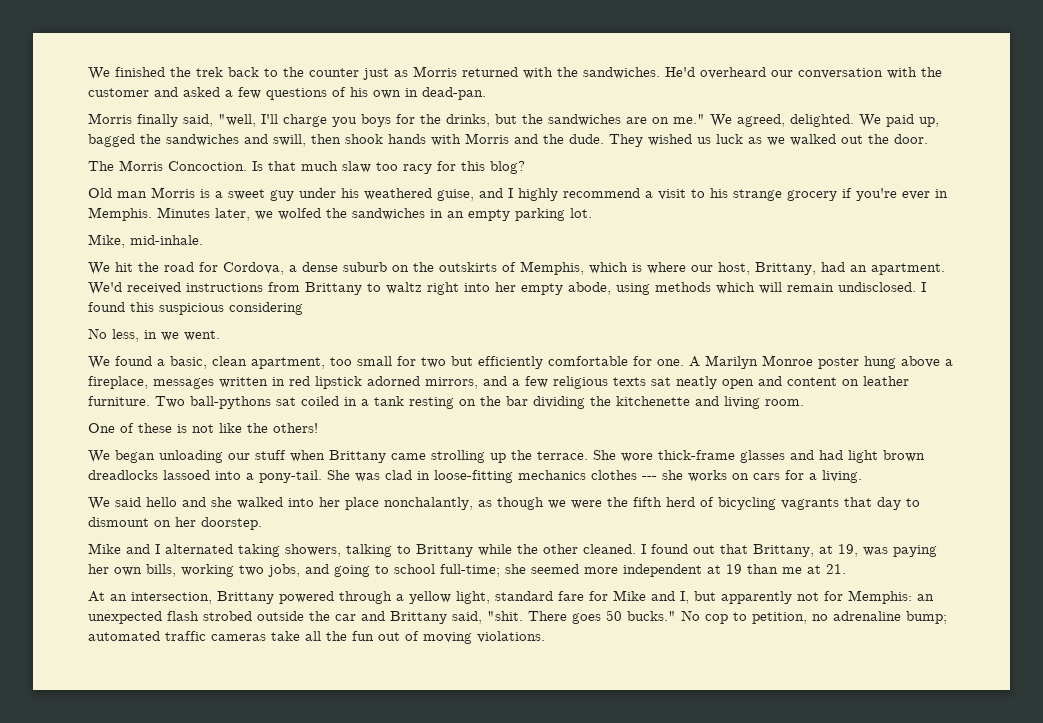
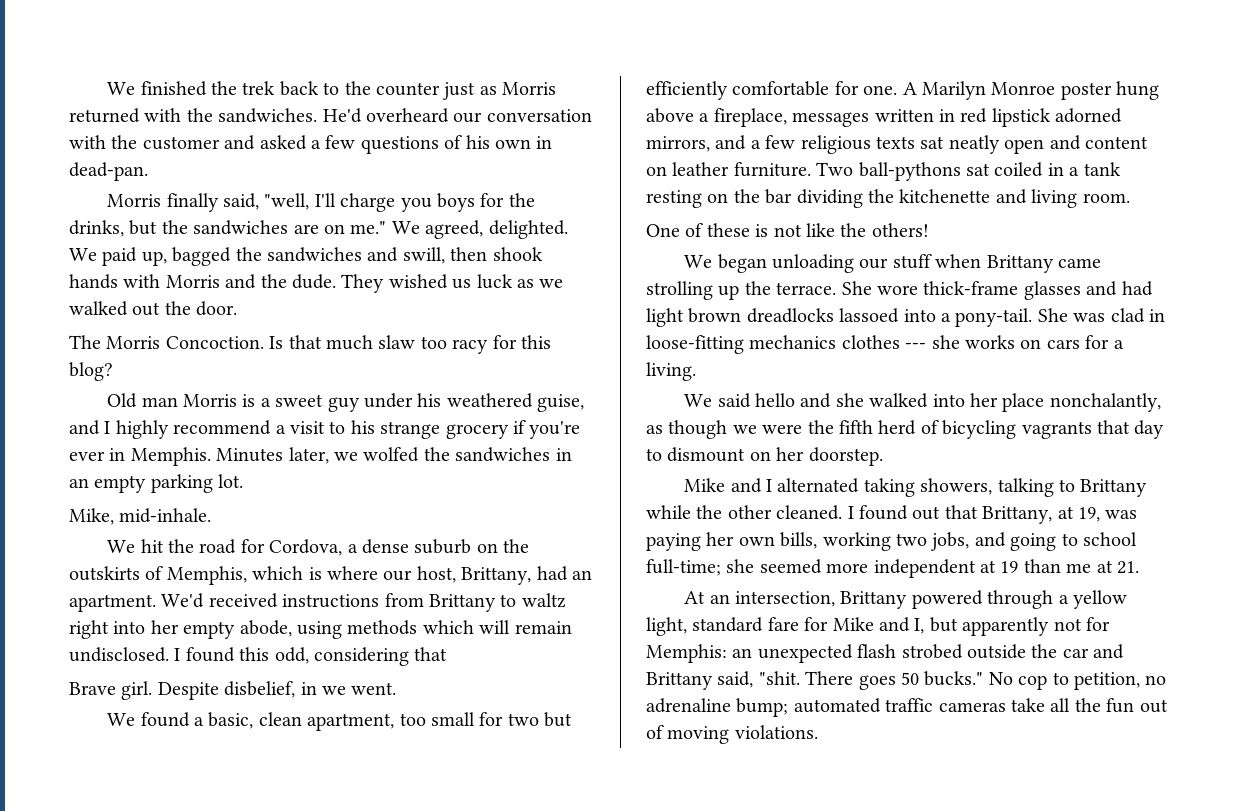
[159,303,224,315] suspicious -> [274,647,309,664] odd,
[88,328,139,342] // No less, -> [414,647,448,661] [69,681,296,700] that // Brave girl. Despite disbelief,

